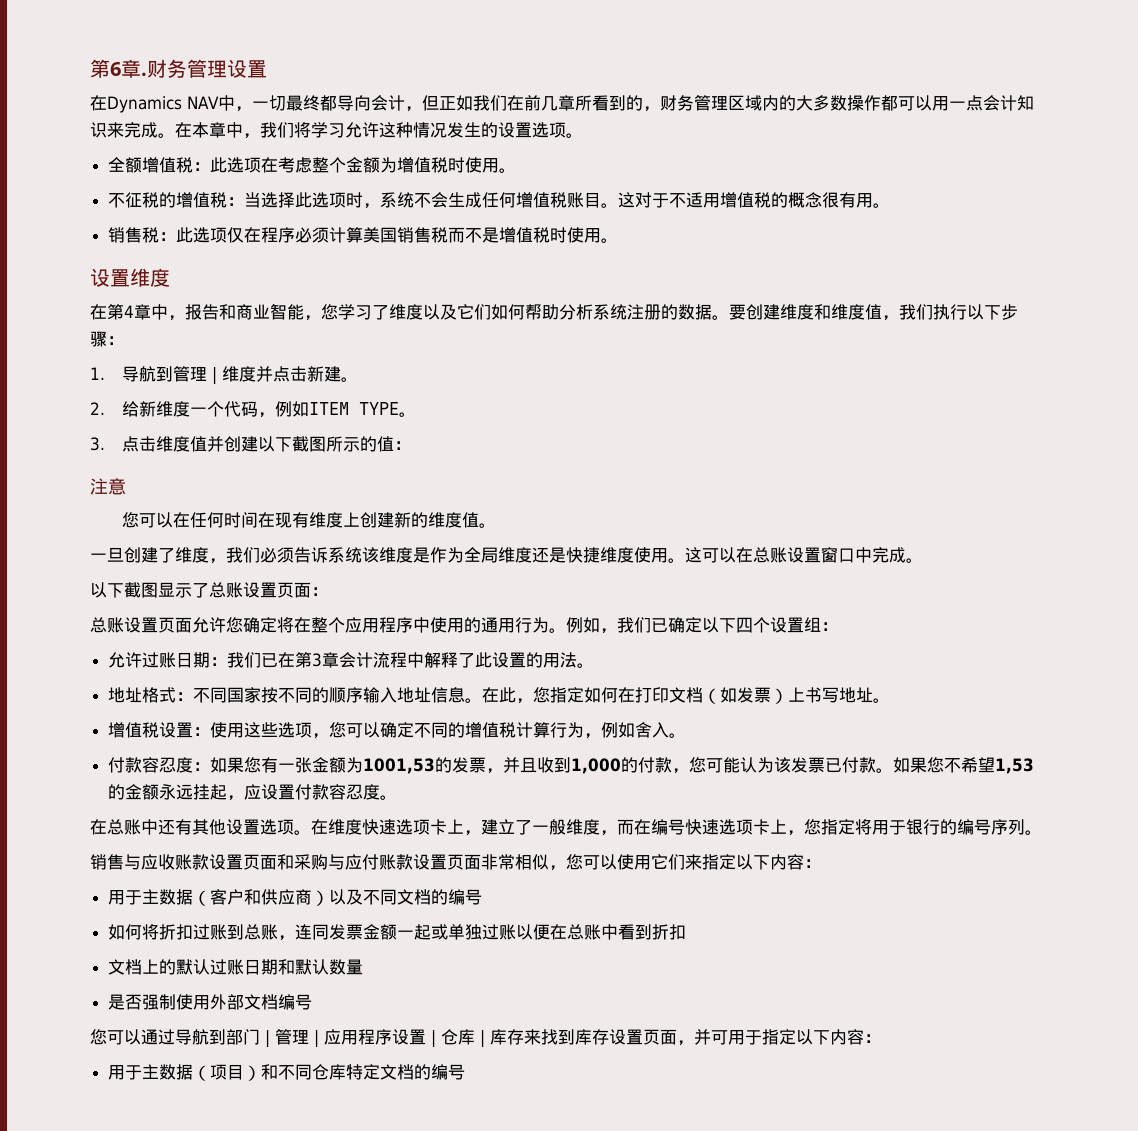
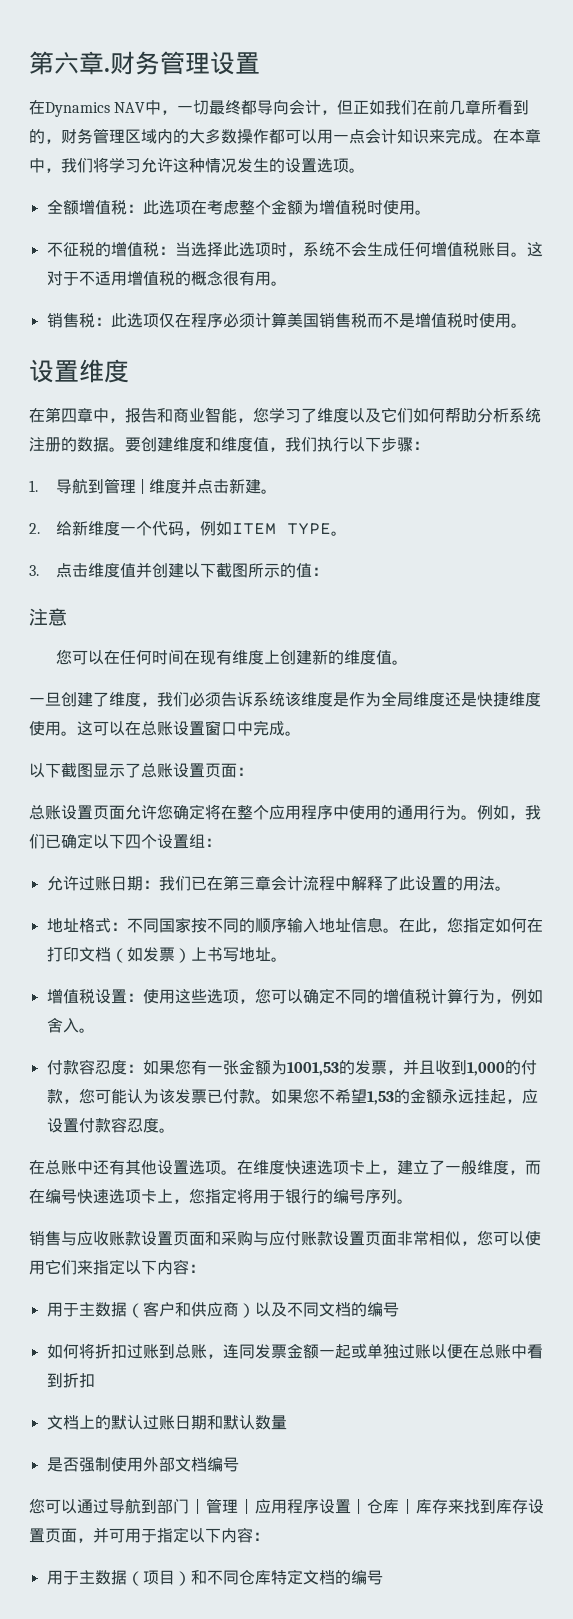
[90,59,121,78] 第6 -> [29,51,79,75] 第六
[124,305,134,318] 4 -> [61,408,77,423] 四
[312,653,323,667] 3 -> [238,877,255,890] 三

